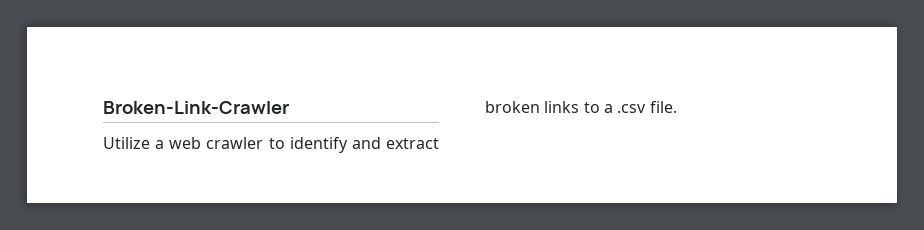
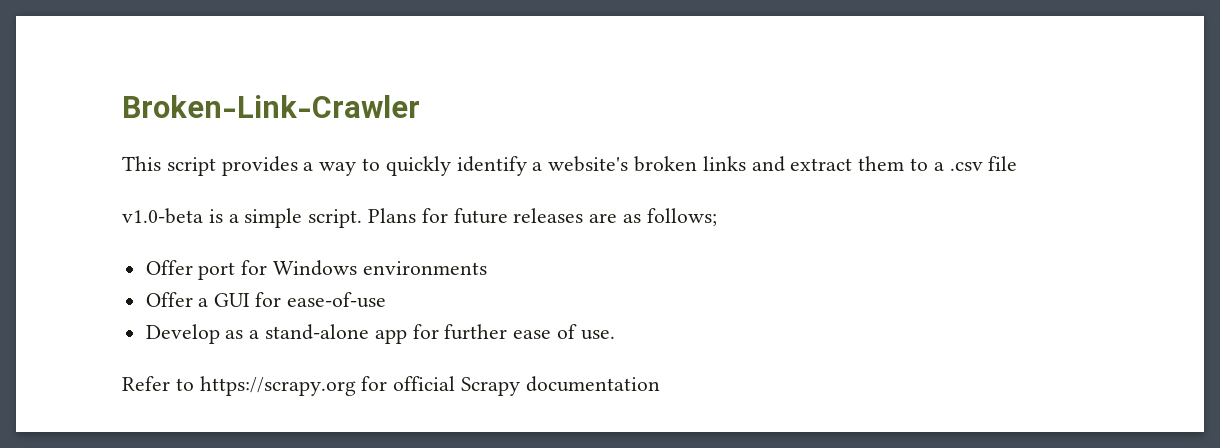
[103,137,439,153] [485,101,677,113] Utilize a web crawler to identify and extract broken links to a .csv file. -> [122,156,1018,176] [122,208,717,228] [145,260,487,280] [145,292,386,308] [145,324,615,344] [122,376,660,396] This script provides a way to quickly identify a website's broken links and extract them to a .csv file // v1.0-beta is a simple script. Plans for future releases are as follows; // Offer port for Windows environments // Offer a GUI for ease-of-use // Develop as a stand-alone app for further ease of use. // Refer to https://scrapy.org for official Scrapy documentation

